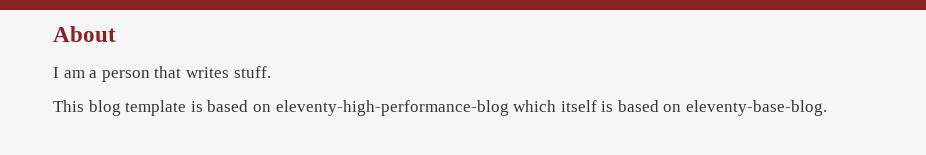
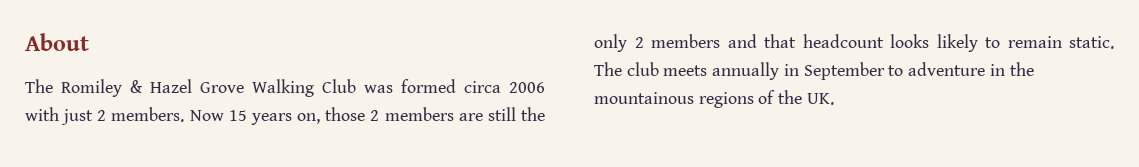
[53,66,271,82] [53,100,828,116] I am a person that writes stuff. // This blog template is based on eleventy-high-performance-blog which itself is based on eleventy-base-blog. -> [25,79,545,97] [25,107,545,125] [594,34,1114,52] [594,62,1034,80] [594,90,834,108] The Romiley & Hazel Grove Walking Club was formed circa 2006 with just 2 members. Now 15 years on, those 2 members are still the only 2 members and that headcount looks likely to remain static. The club meets annually in September to adventure in the mountainous regions of the UK.

